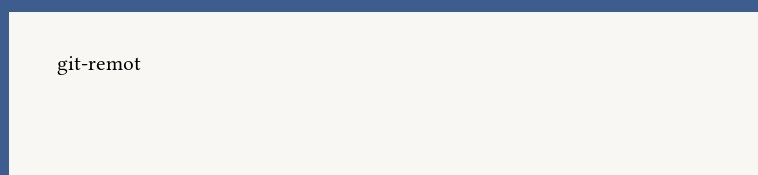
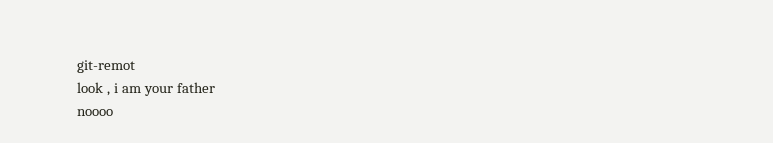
(141, 65) none -> [77,82,215,96] [77,109,113,116] // look , i am your father // noooo

